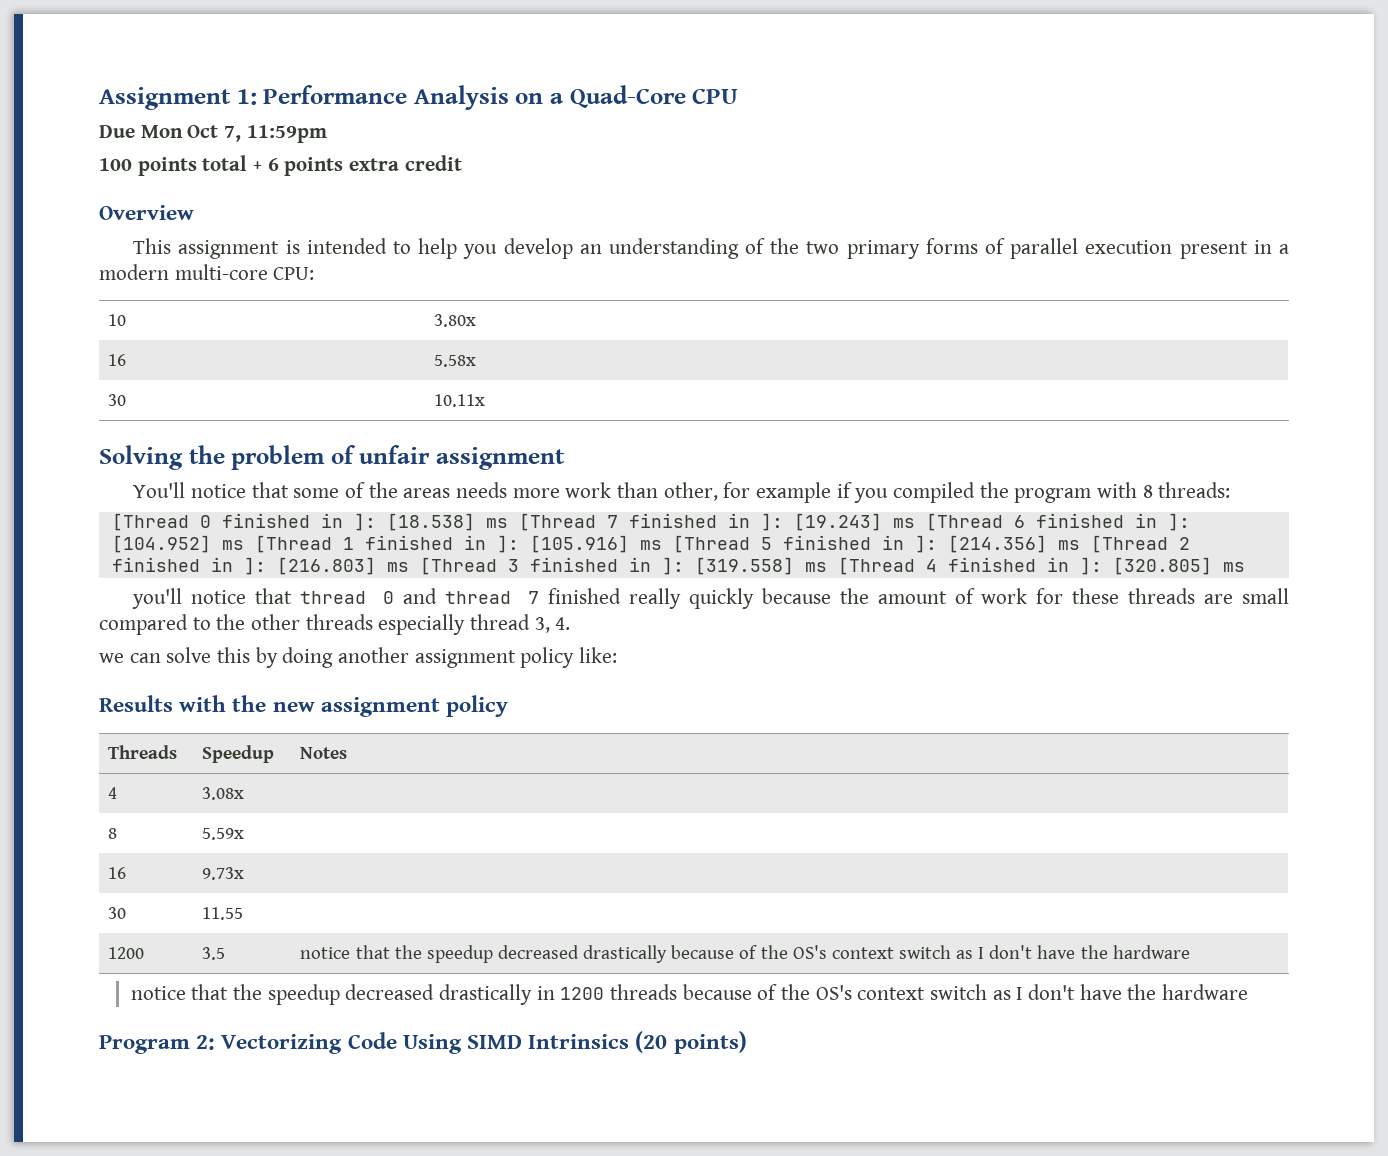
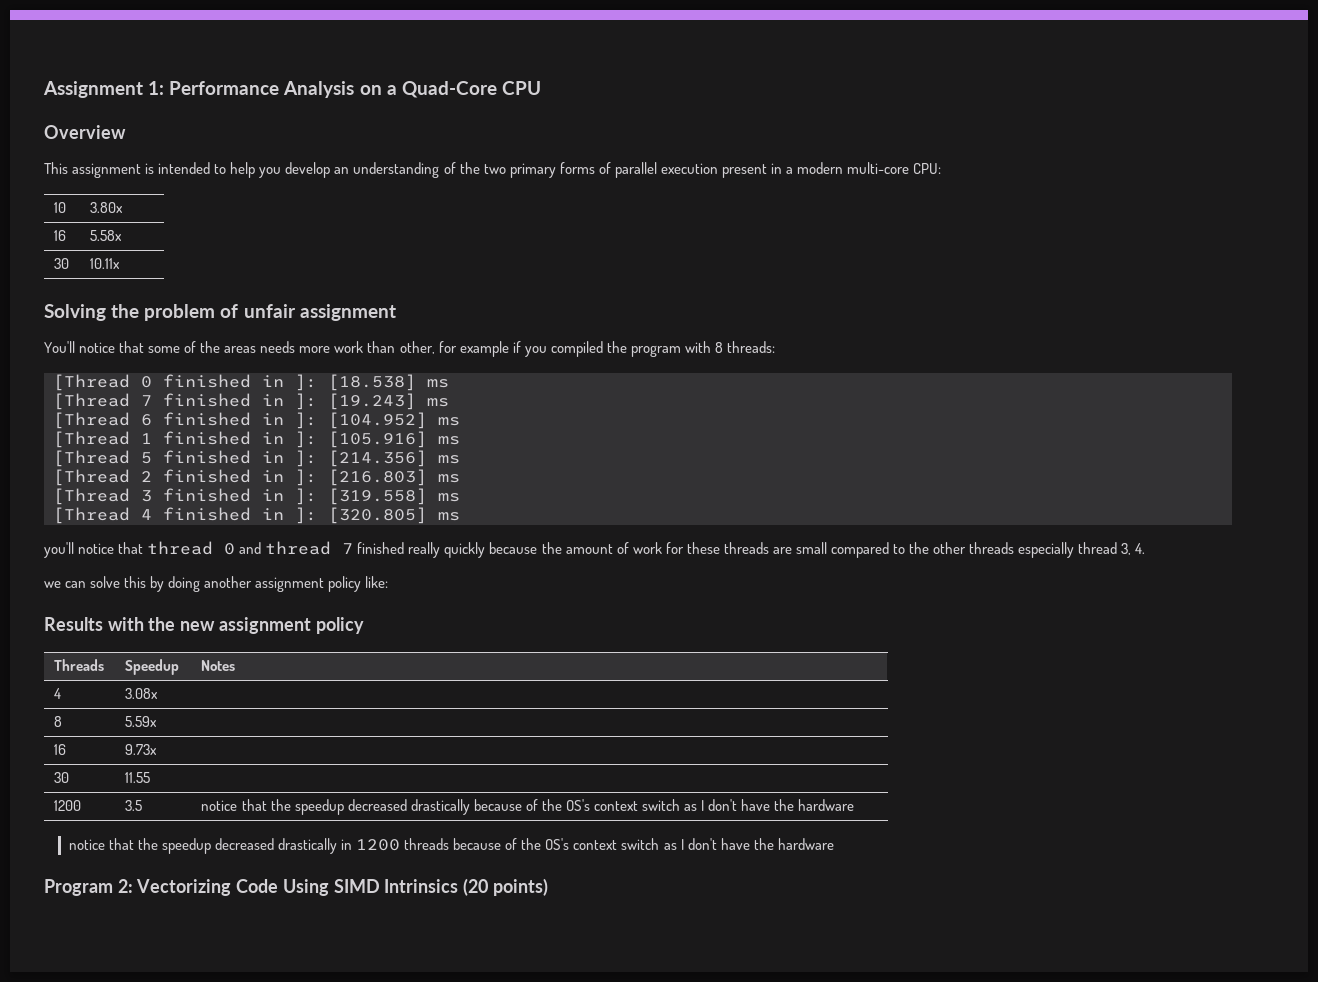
[99,125,327,143] [99,155,462,176] // Due Mon Oct 7, 11:59pm // 100 points total + 6 points extra credit -> (541, 88) none
(508, 523) none -> (449, 383) //
(915, 523) none -> (449, 402) //
(244, 545) none -> (460, 421) //
(662, 545) none -> (460, 440) //
(1080, 545) none -> (460, 459) //
(409, 567) none -> (460, 478) //
(827, 567) none -> (460, 497) //

